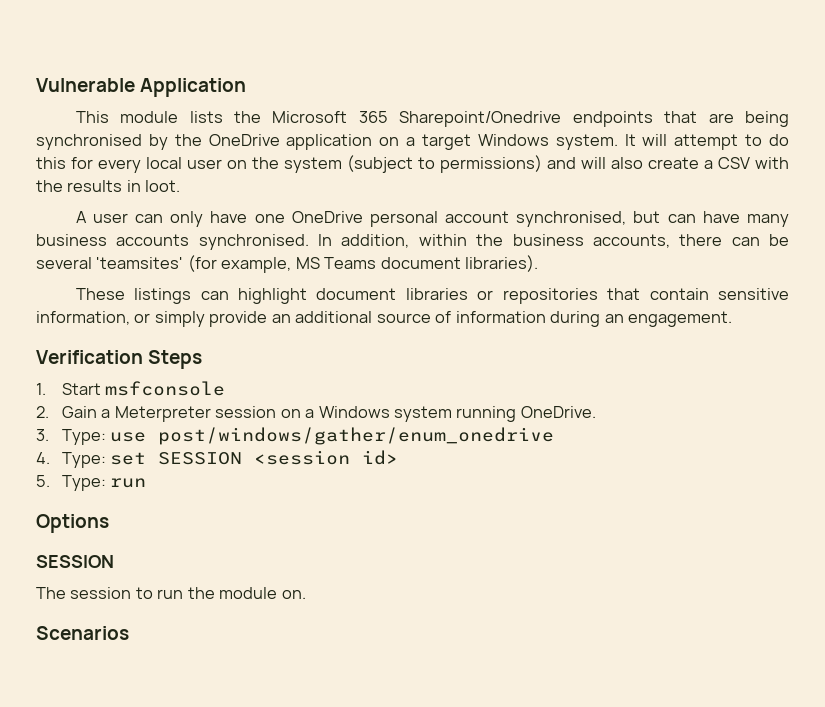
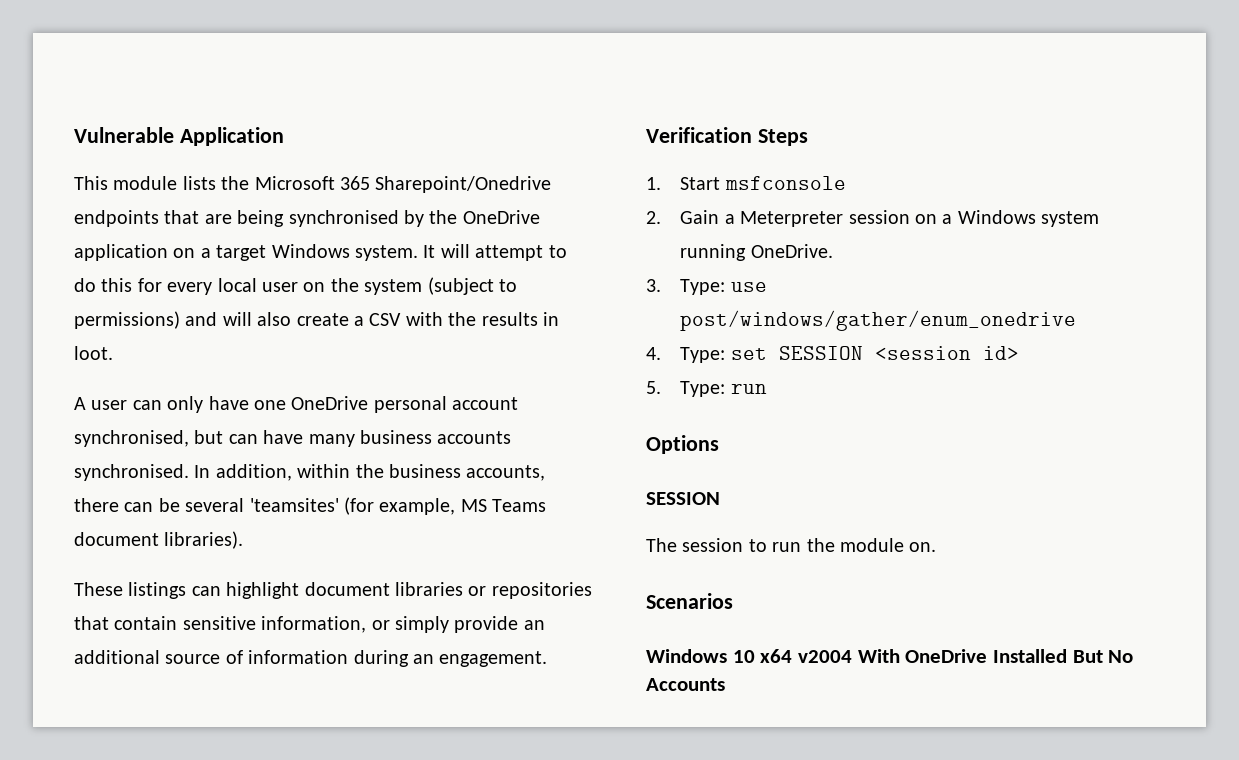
(129, 633) none -> [646,649,1134,663] [646,678,725,691] // Windows 10 x64 v2004 With OneDrive Installed But No Accounts

